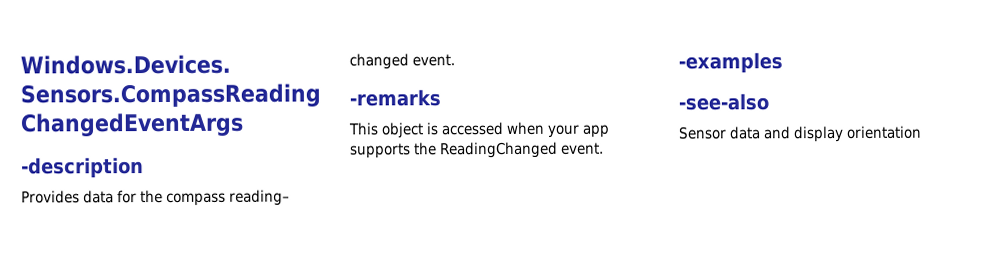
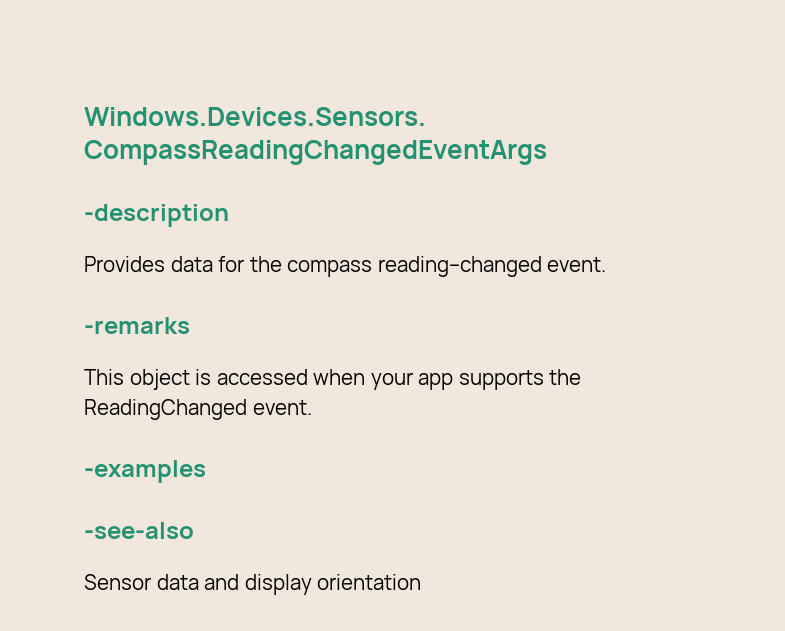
[229,189,290,206] [349,53,409,70] reading– changed -> [377,256,542,277] reading–changed

